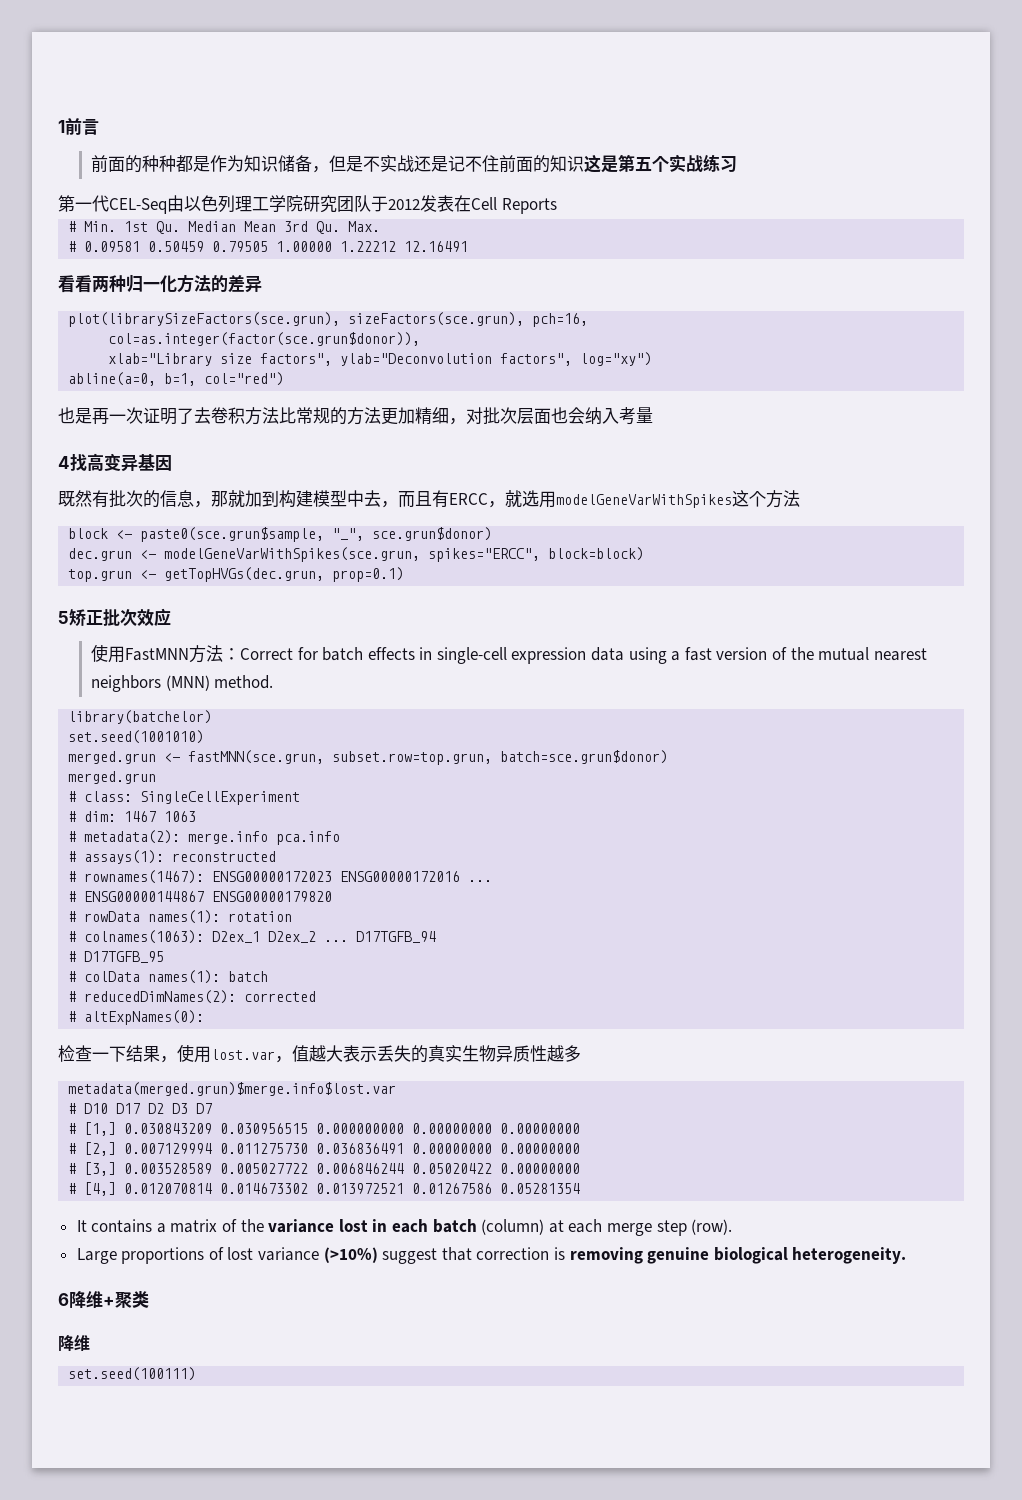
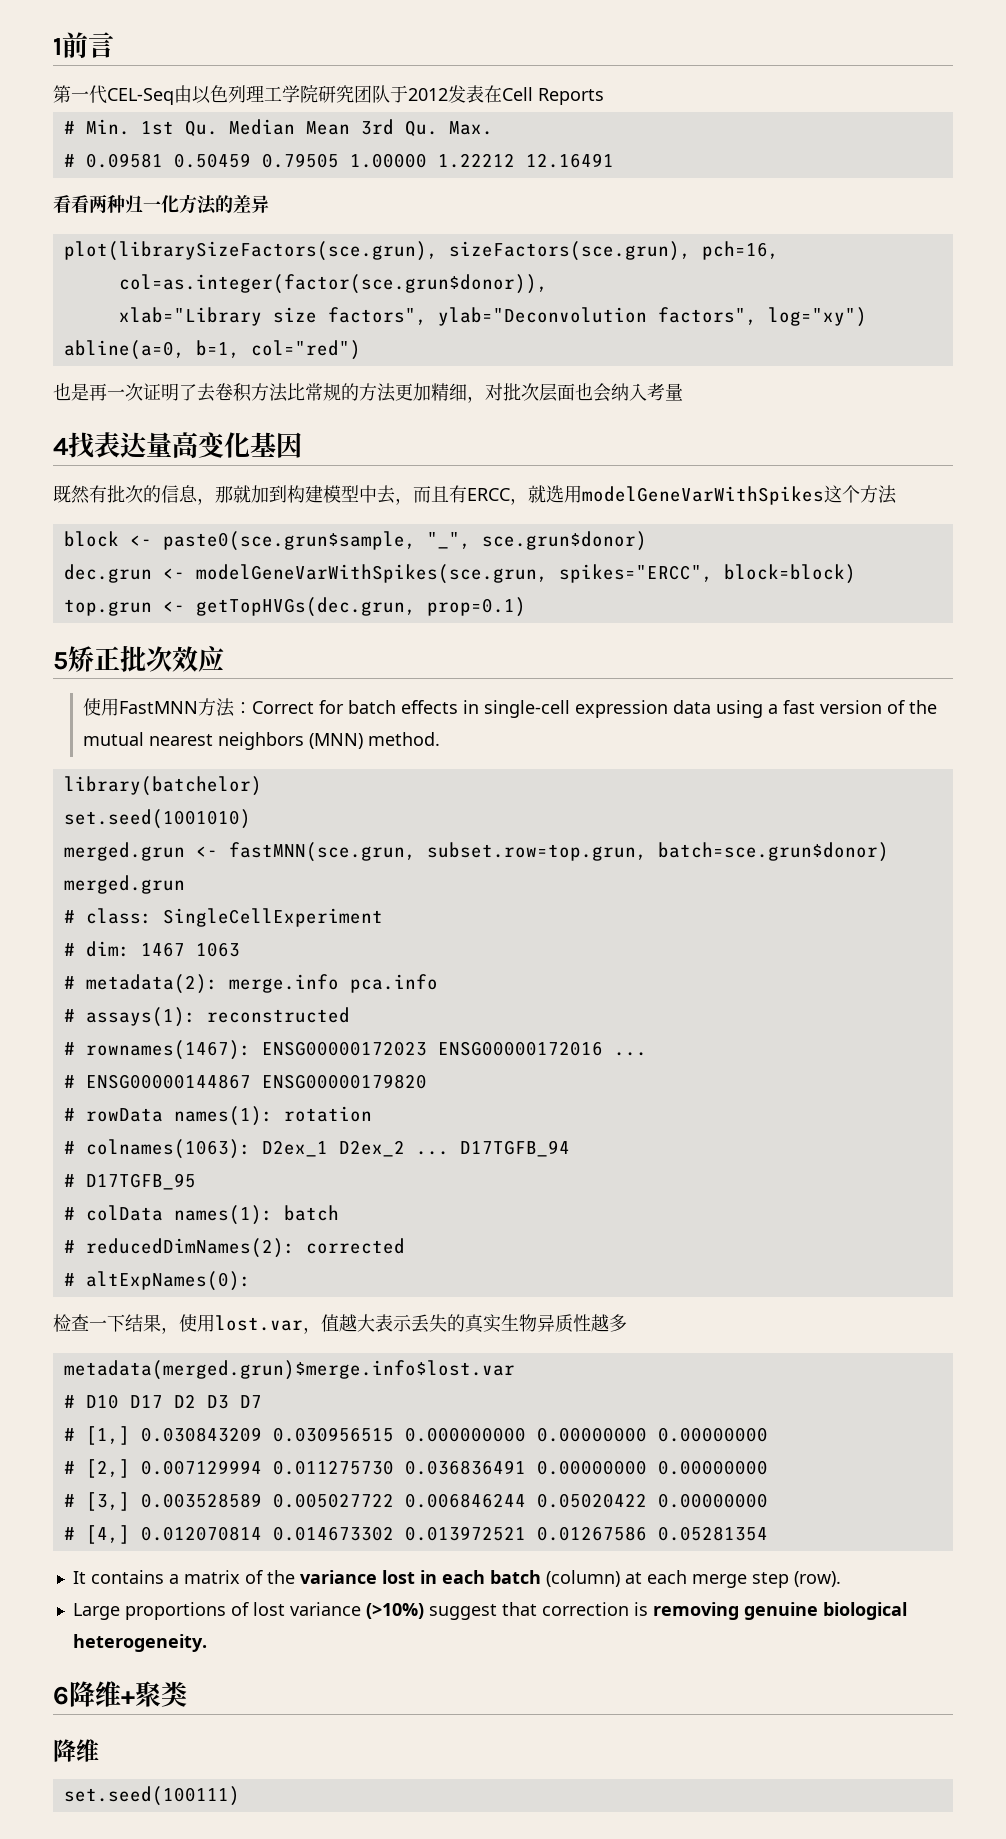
[90,154,737,173] // 前面的种种都是作为知识储备，但是不实战还是记不住前面的知识这是第五个实战练习 -> (114, 45) none
[87,453,138,472] 高变异 -> [94,432,250,458] 表达量高变化

